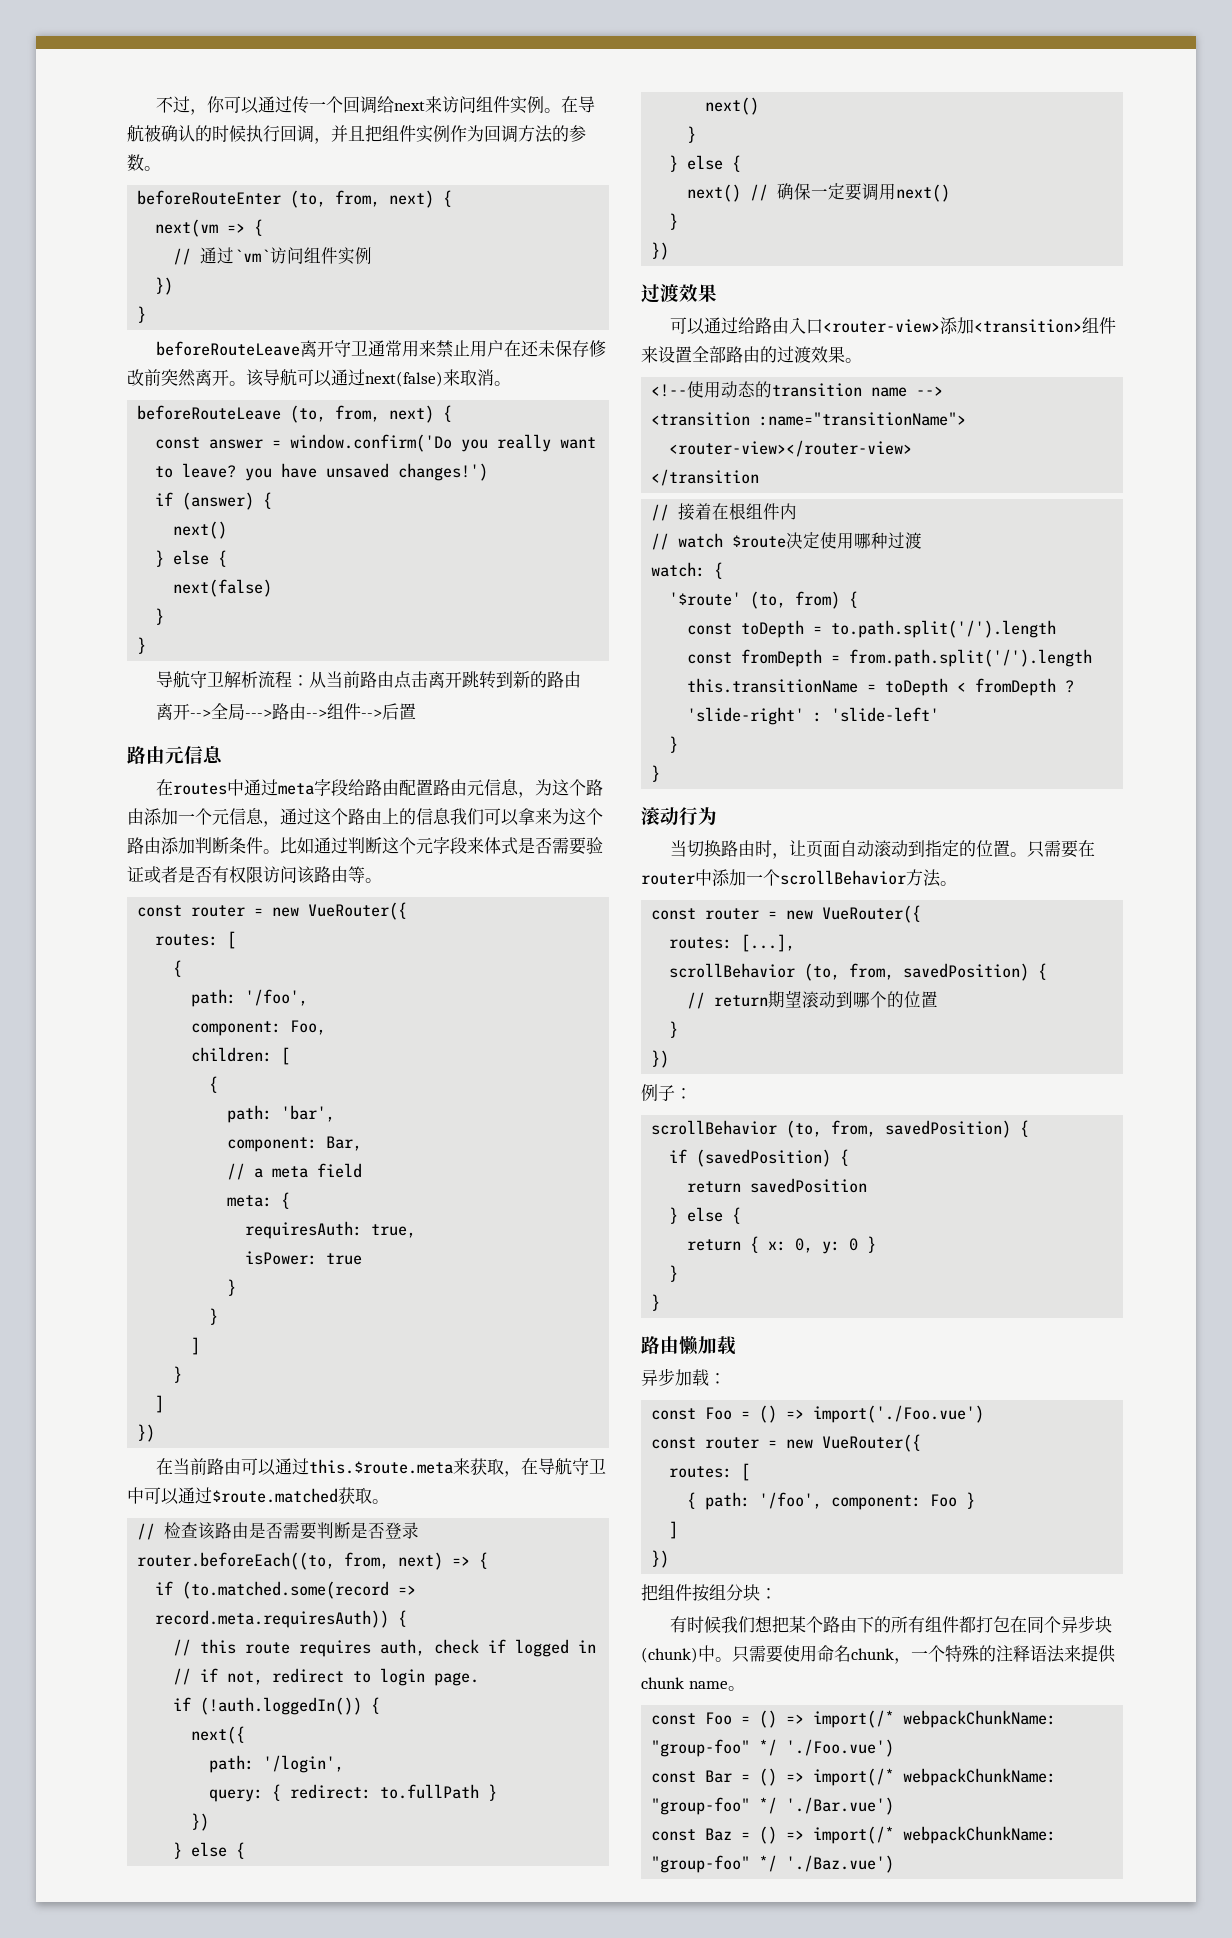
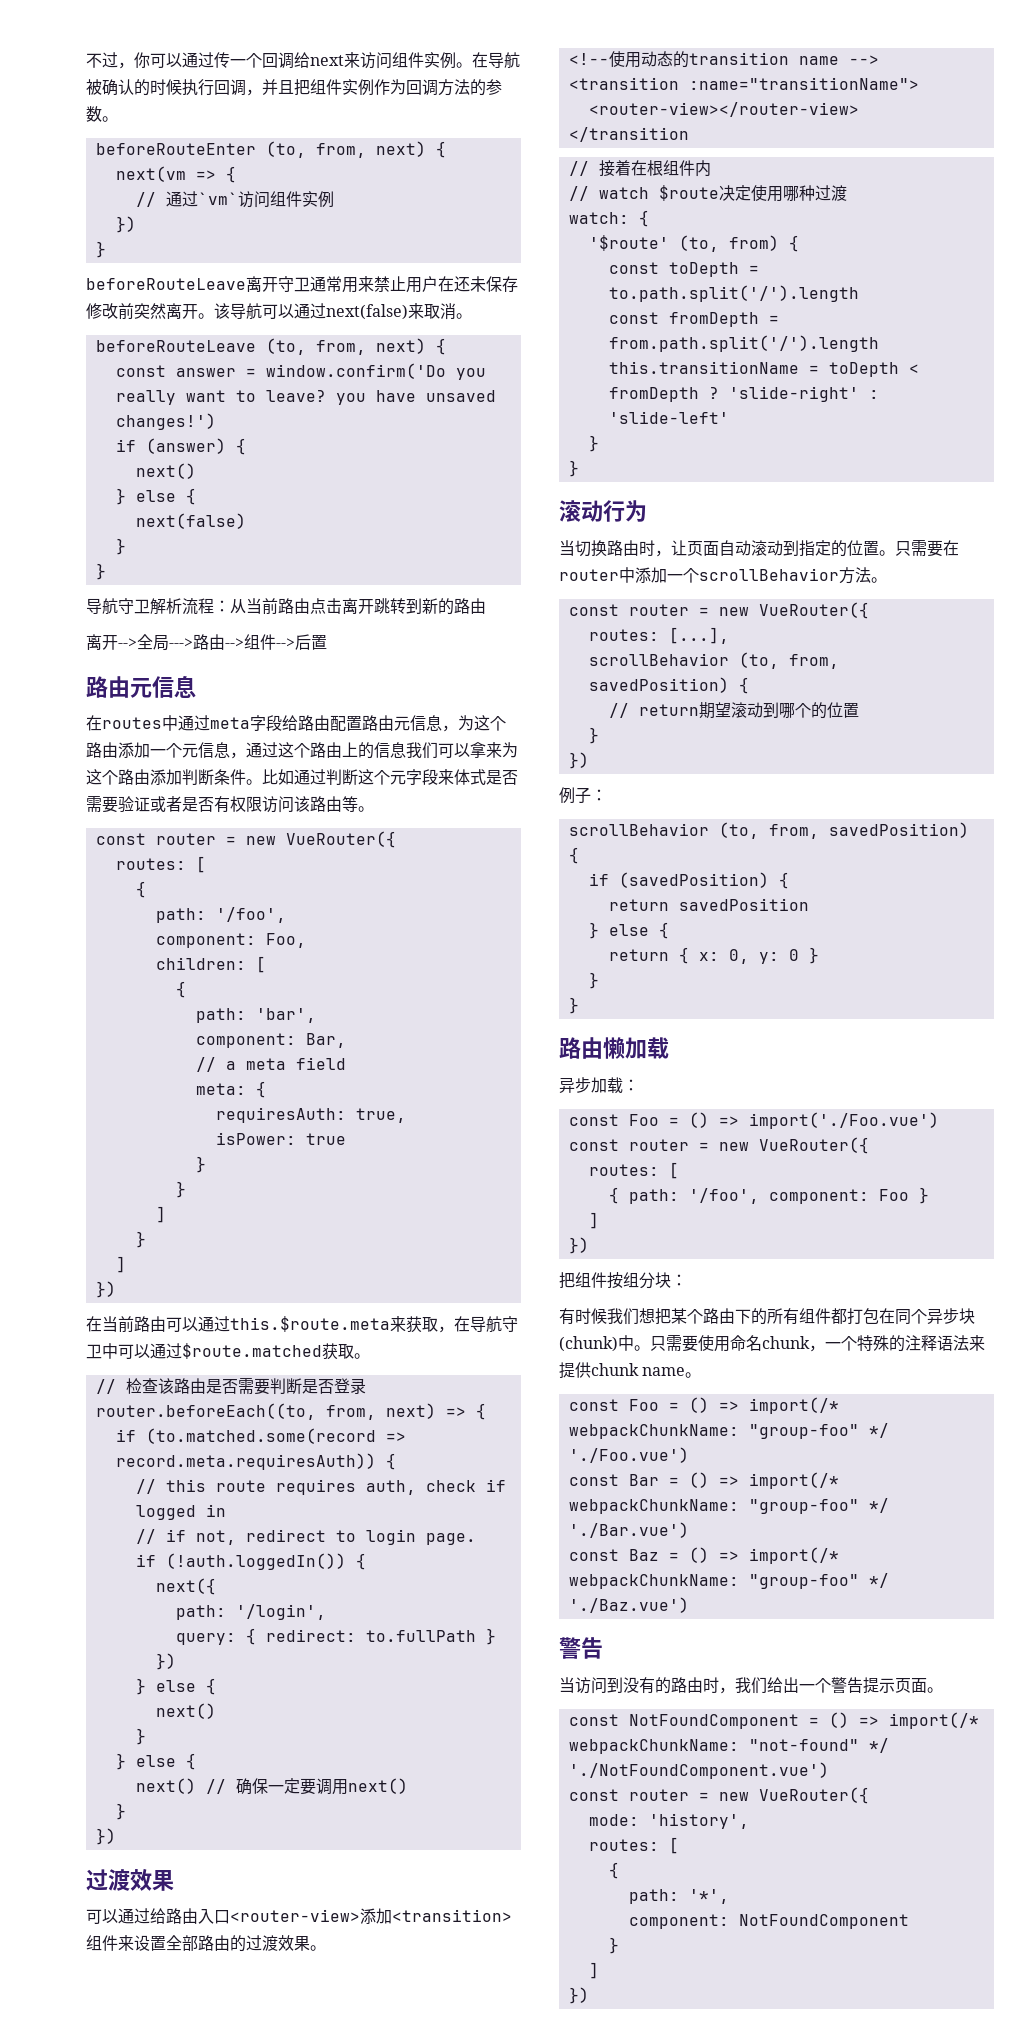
(895, 1864) none -> [559,1637,603,1659] [559,1677,943,1694] [568,1712,979,1729] [568,1738,889,1754] [568,1762,829,1779] [568,1787,869,1804] [588,1813,749,1829] [588,1837,679,1854] [608,1862,619,1879] [628,1889,729,1904] [628,1914,909,1929] [608,1937,619,1954] [588,1962,599,1979] [568,1987,589,2004] // 警告 // 当访问到没有的路由时，我们给出一个警告提示页面。 // const NotFoundComponent = () => import(/* webpackChunkName: "not-found" */ './NotFoundComponent.vue') // const router = new VueRouter({ // mode: 'history', // routes: [ // { // path: '*', // component: NotFoundComponent // } // ] // })

